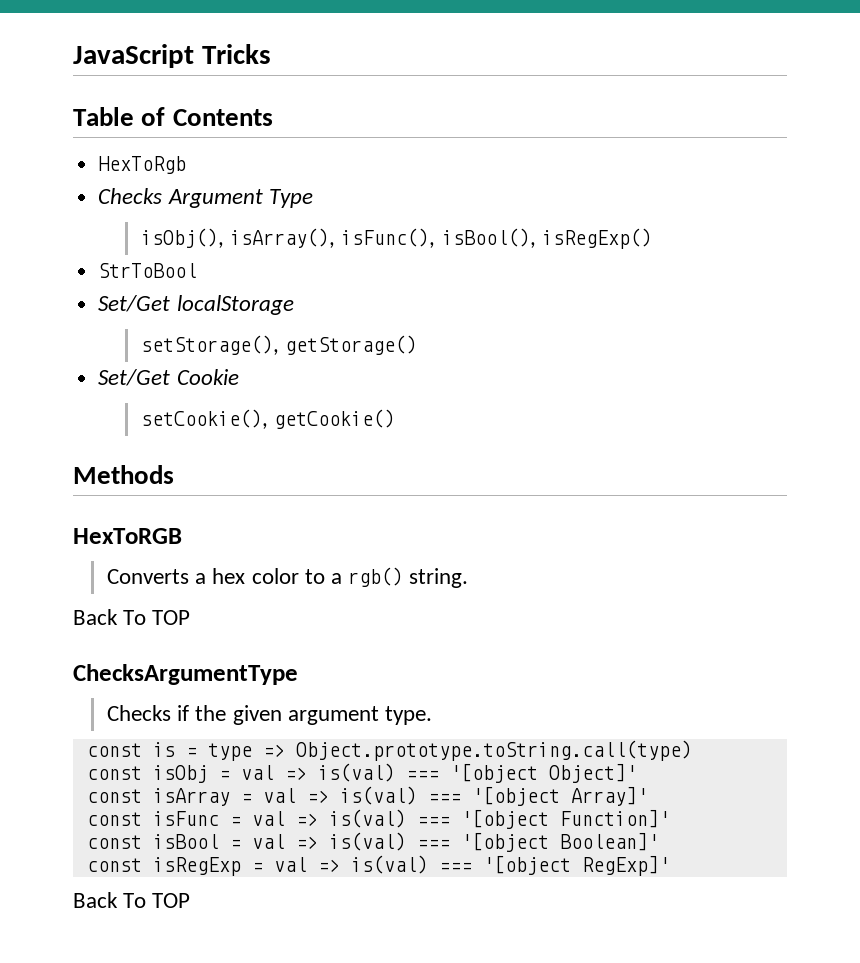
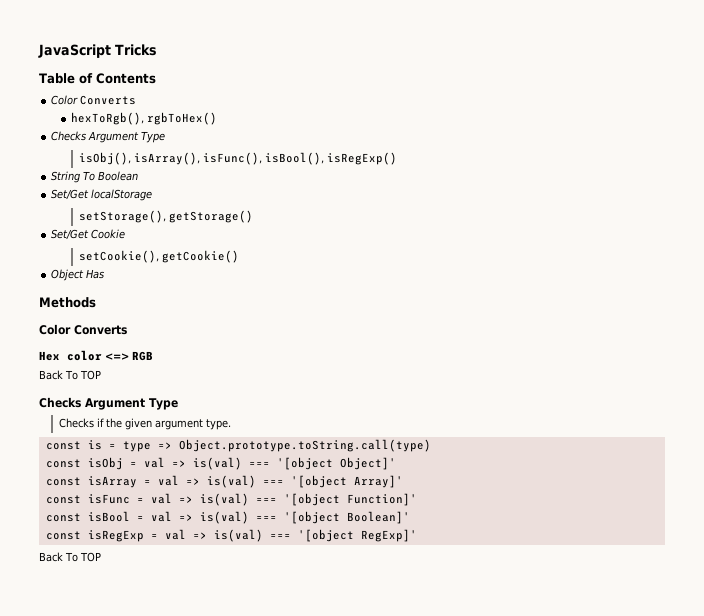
[98,156,187,174] HexToRgb -> [51,95,137,105] [71,112,218,125] Color Converts // hexToRgb(), rgbToHex()
[98,263,198,278] StrToBool -> [51,171,139,183] String To Boolean
(396, 419) none -> [51,269,105,281] // Object Has
[73,528,182,544] [106,567,469,588] HexToRGB // Converts a hex color to a rgb() string. -> [39,324,127,335] [39,350,153,361] Color Converts // Hex color <=> RGB
[73,664,298,685] ChecksArgumentType -> [39,397,178,410] Checks Argument Type

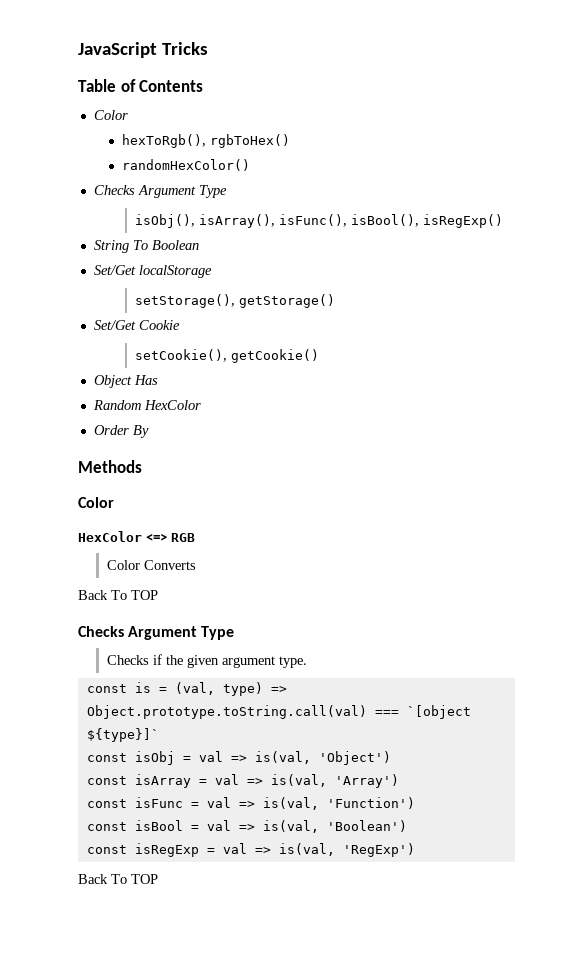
[80,95,137,105] Converts -> (128, 115) none
(218, 118) none -> [122,159,251,171] // randomHexColor()
(105, 274) none -> [92,400,201,410] [93,425,149,438] // Random HexColor // Order By
[74,325,127,335] [39,350,102,361] Converts // Hex color -> [78,531,142,542] // HexColor
(153, 356) none -> [106,560,196,570] // Color Converts
[122,439,431,452] type => Object.prototype.toString.call(type) -> [174,682,287,696] [86,705,471,719] [86,728,159,742] (val, type) => Object.prototype.toString.call(val) === `[object ${type}]`
[192,457,396,470] is(val) === '[object Object]' -> [254,751,391,765] is(val, 'Object')
[206,475,403,488] is(val) === '[object Array]' -> [270,774,399,788] is(val, 'Array')
[199,493,417,506] is(val) === '[object Function]' -> [262,797,415,810] is(val, 'Function')
[199,511,410,524] is(val) === '[object Boolean]' -> [262,820,407,833] is(val, 'Boolean')
[213,529,417,542] is(val) === '[object RegExp]' -> [278,843,415,857] is(val, 'RegExp')

